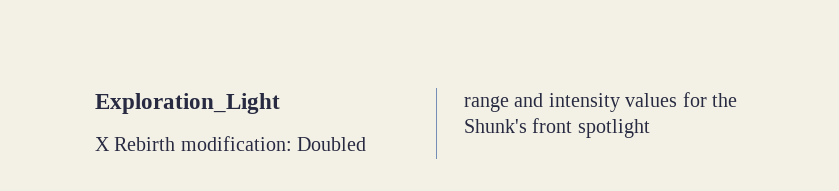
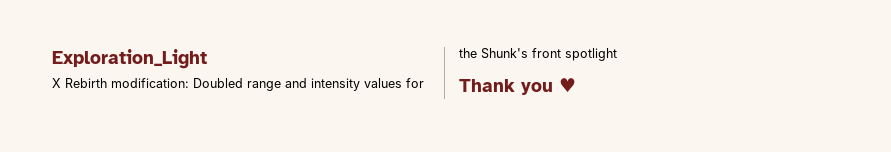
(650, 128) none -> [459,78,576,95] // Thank you ♥

